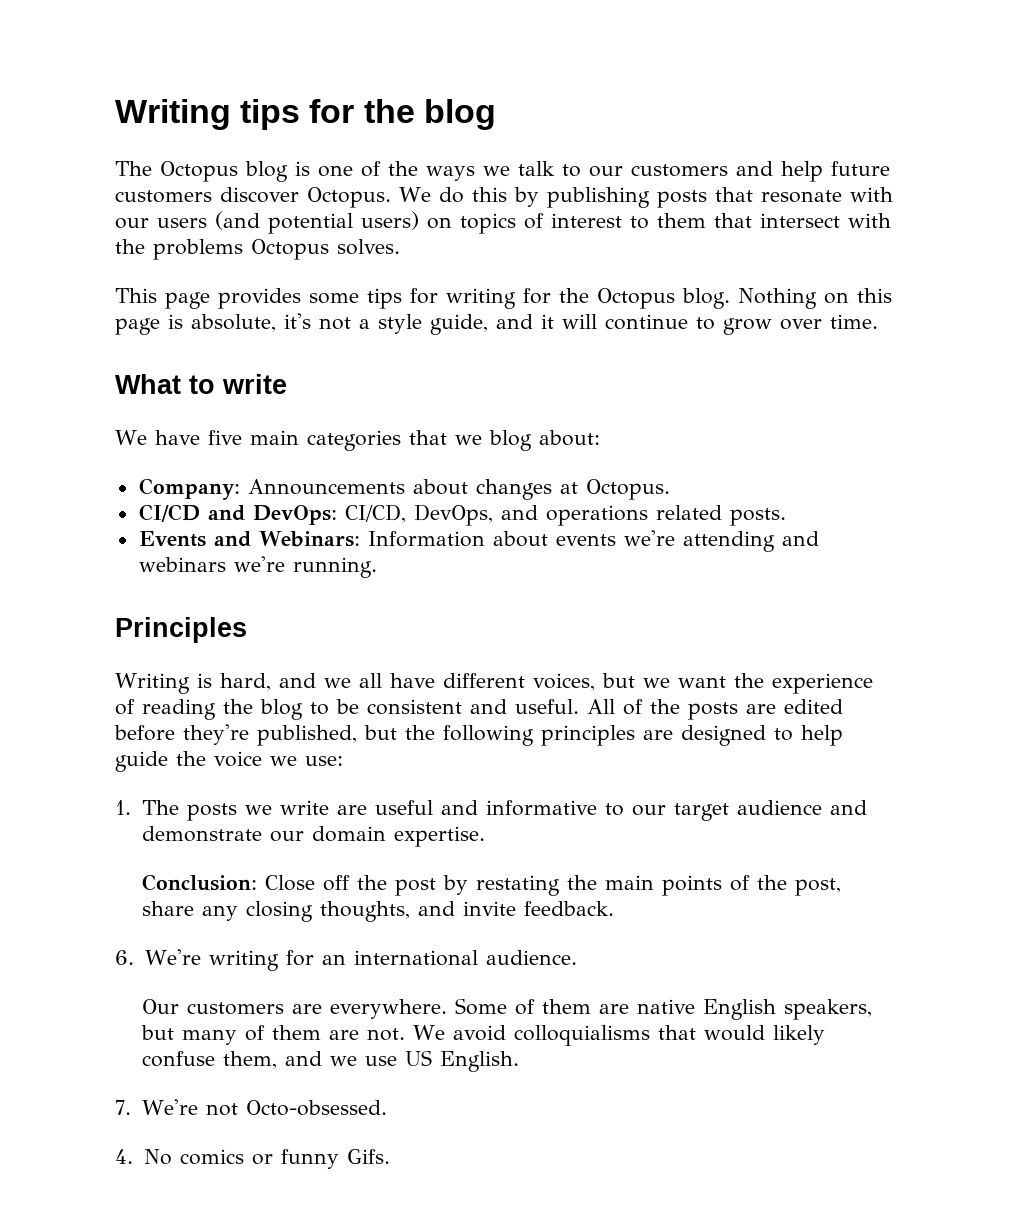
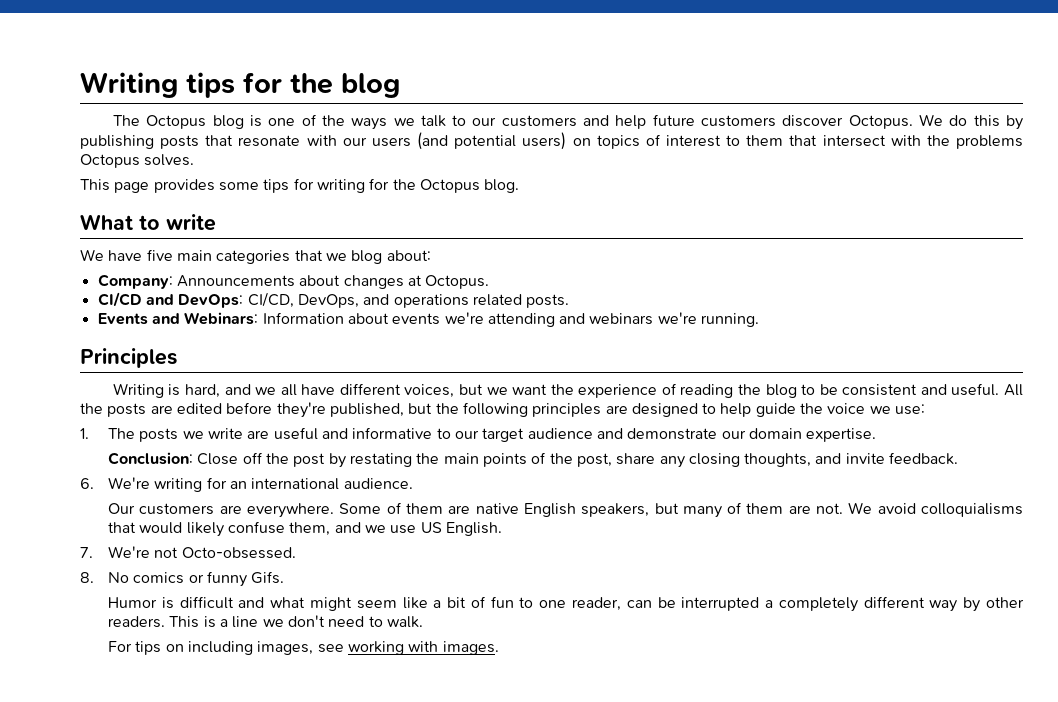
[738,288,892,309] [115,313,878,335] Nothing on this page is absolute, it's not a style guide, and it will continue to grow over time. -> (520, 186) none
[623,699,643,715] of -> (1024, 390) none
[115,1149,133,1164] 4. -> [80,572,94,583] 8.
(390, 1156) none -> [108,596,1024,612] [108,615,423,628] [108,641,499,655] // Humor is difficult and what might seem like a bit of fun to one reader, can be interrupted a completely different way by other readers. This is a line we don't need to walk. // For tips on including images, see working with images.

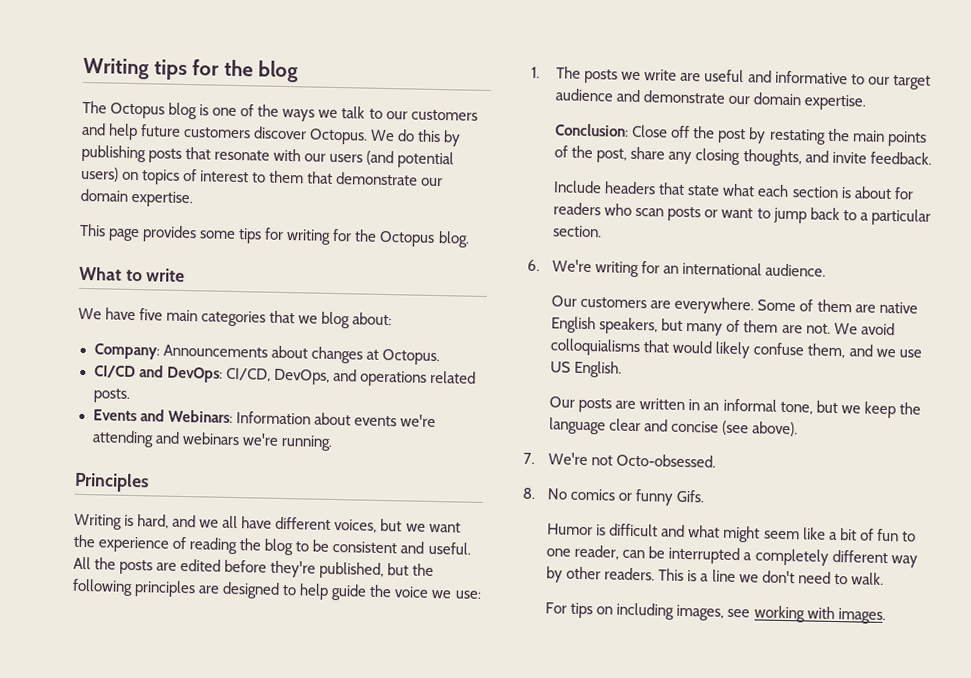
[822,135,1023,149] [80,154,195,168] intersect with the problems Octopus solves. -> [336,171,444,187] [80,188,194,208] demonstrate our domain expertise.
(959, 458) none -> [553,180,914,200] [553,202,931,226] [553,225,603,238] // Include headers that state what each section is about for readers who scan posts or want to jump back to a particular section.
(502, 529) none -> [549,396,921,419] [549,417,799,437] // Our posts are written in an informal tone, but we keep the language clear and concise (see above).

